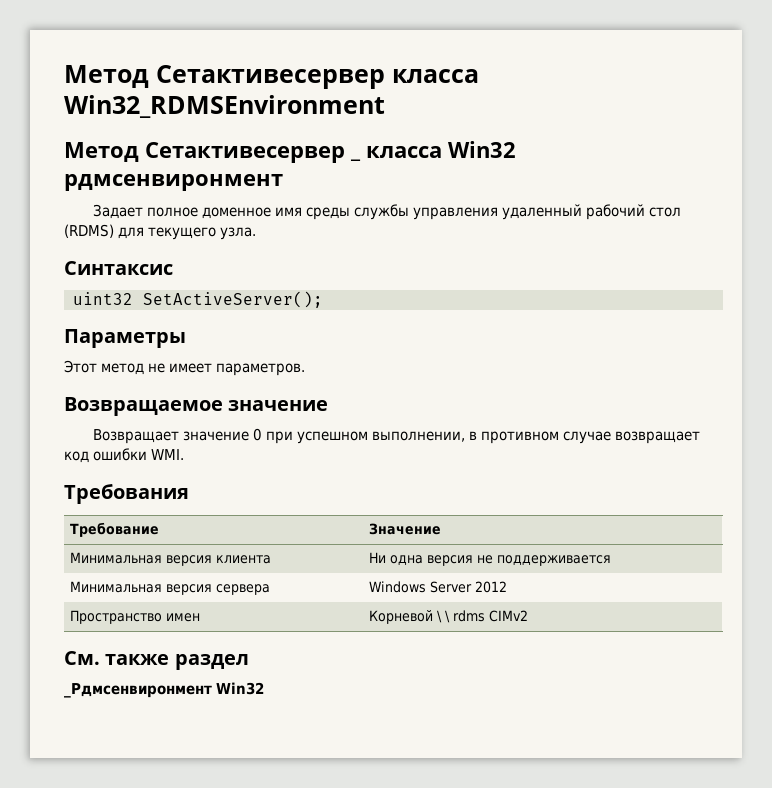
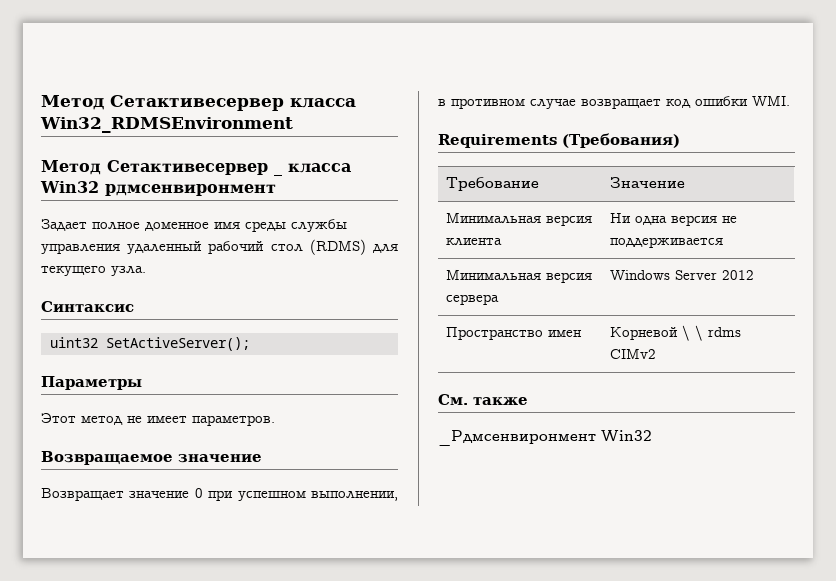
[64,484,189,504] Требования -> [438,133,680,148] Requirements (Требования)
[174,654,249,670] раздел -> (528, 401) none

